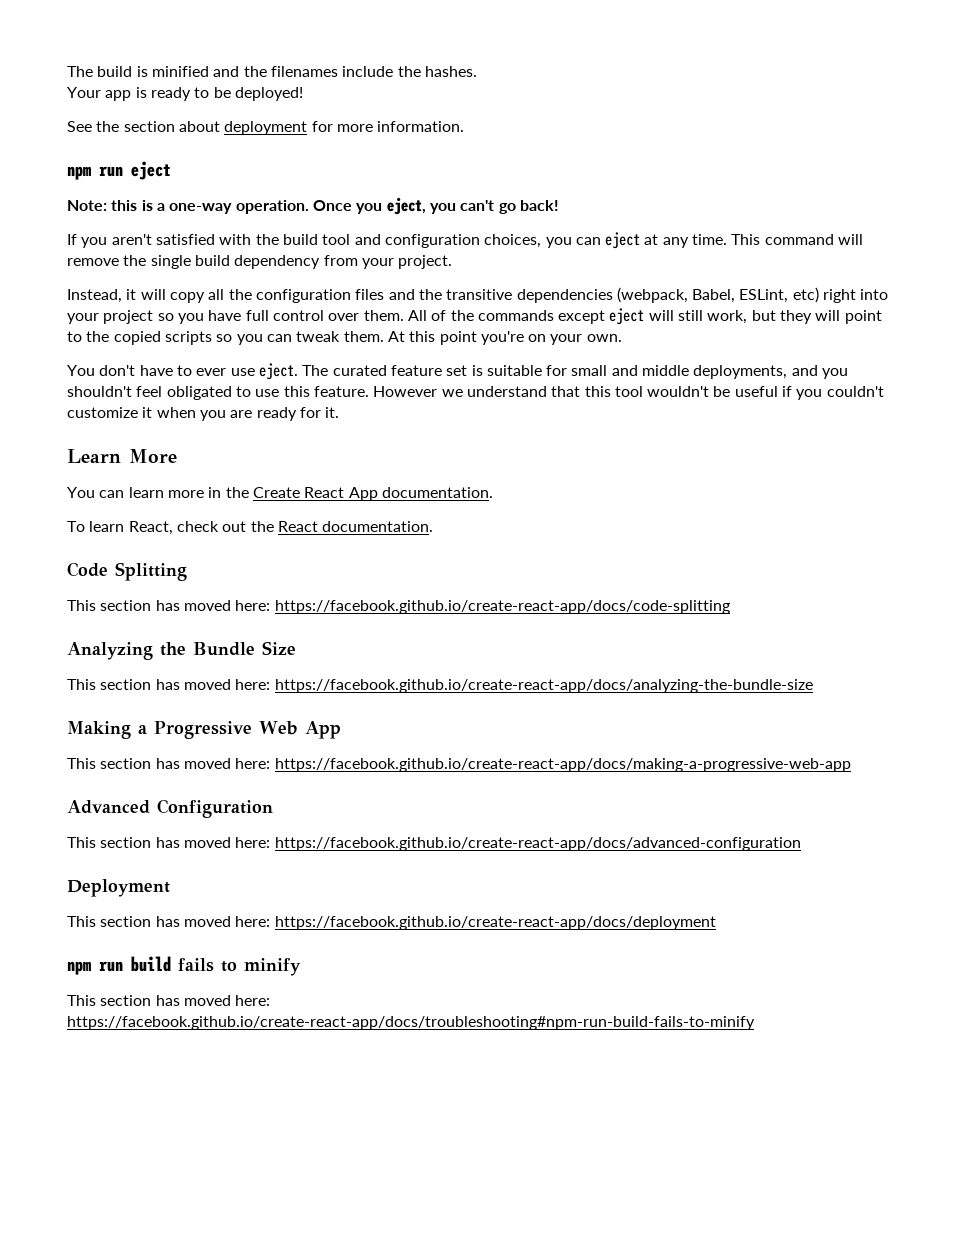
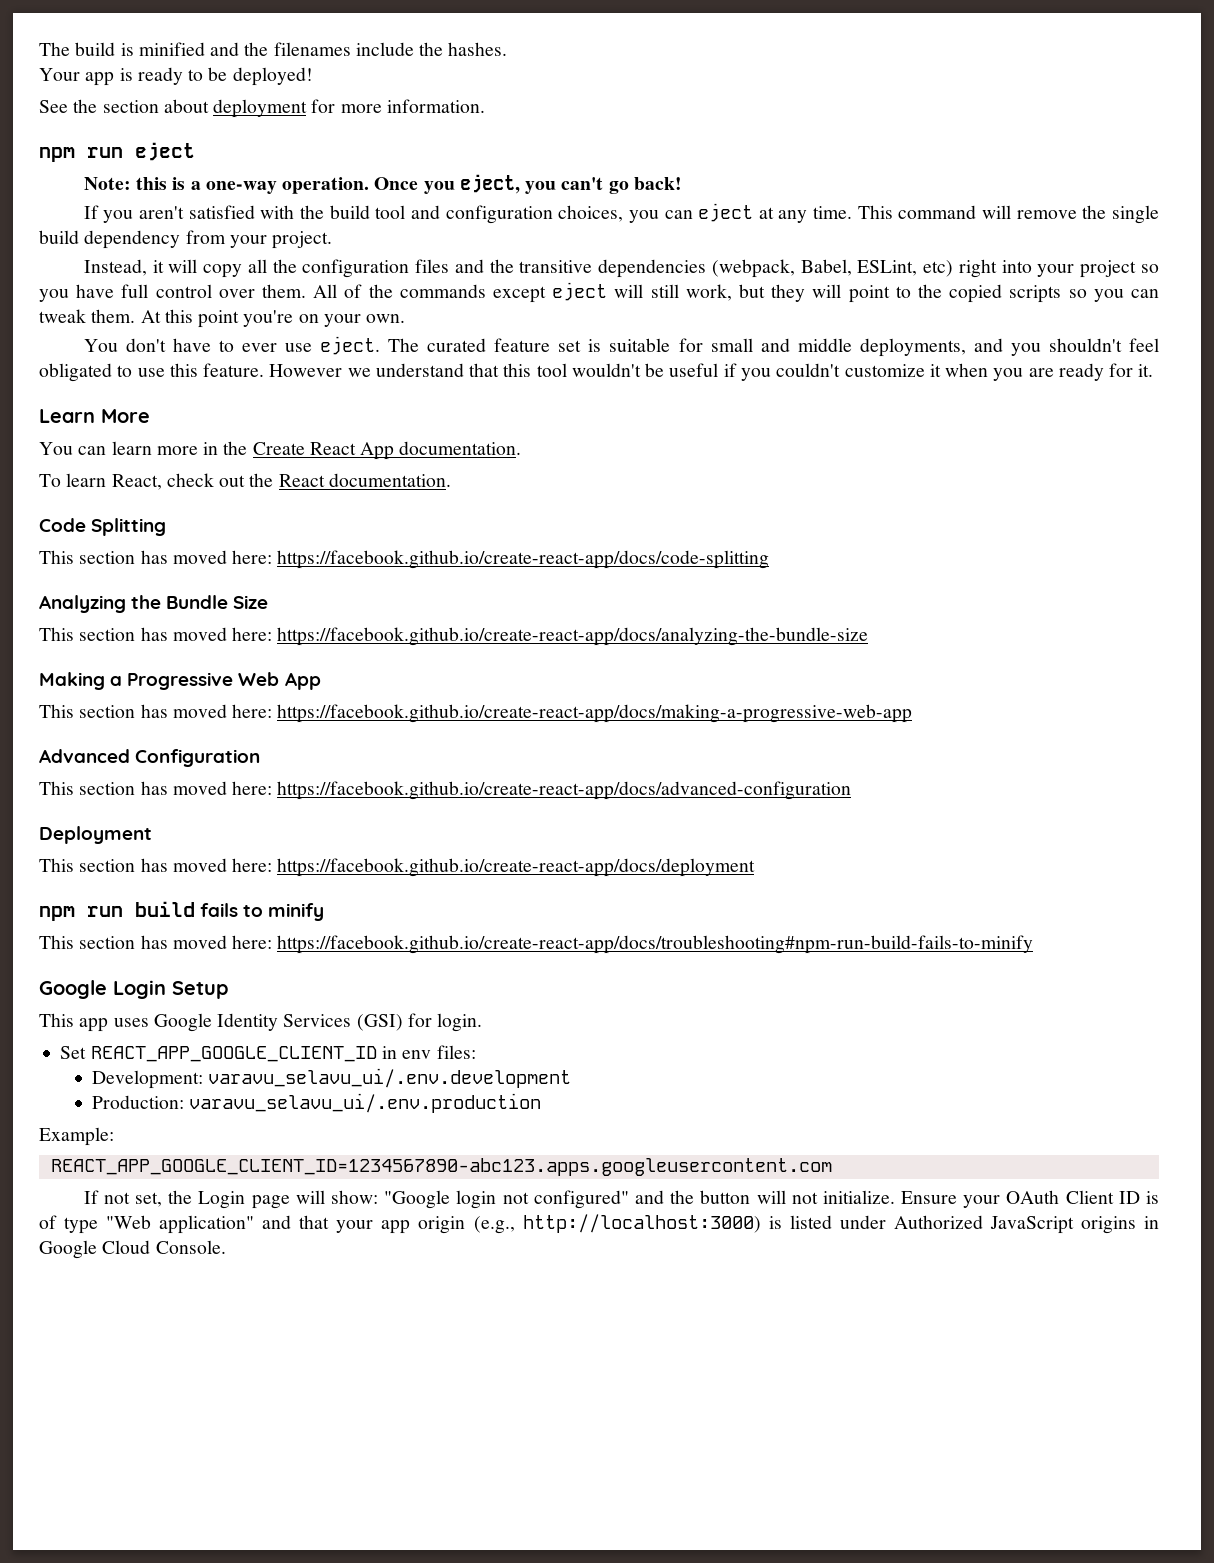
(755, 1023) none -> [39,980,228,999] [39,1013,483,1032] [60,1045,476,1062] [92,1068,572,1089] [92,1093,542,1113] [39,1127,114,1146] [50,1158,832,1176] [83,1190,1159,1209] [39,1214,1159,1234] [39,1240,226,1259] // Google Login Setup // This app uses Google Identity Services (GSI) for login. // Set REACT_APP_GOOGLE_CLIENT_ID in env files: // Development: varavu_selavu_ui/.env.development // Production: varavu_selavu_ui/.env.production // Example: // REACT_APP_GOOGLE_CLIENT_ID=1234567890-abc123.apps.googleusercontent.com // If not set, the Login page will show: "Google login not configured" and the button will not initialize. Ensure your OAuth Client ID is of type "Web application" and that your app origin (e.g., http://localhost:3000) is listed under Authorized JavaScript origins in Google Cloud Console.

